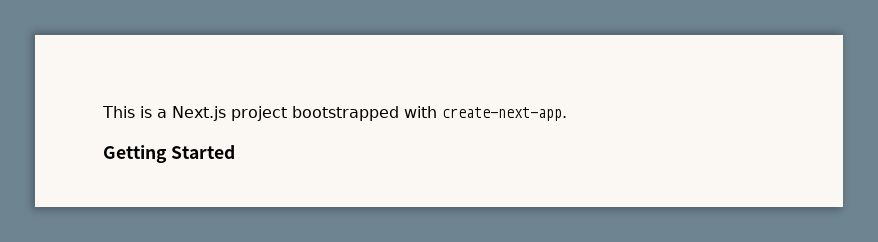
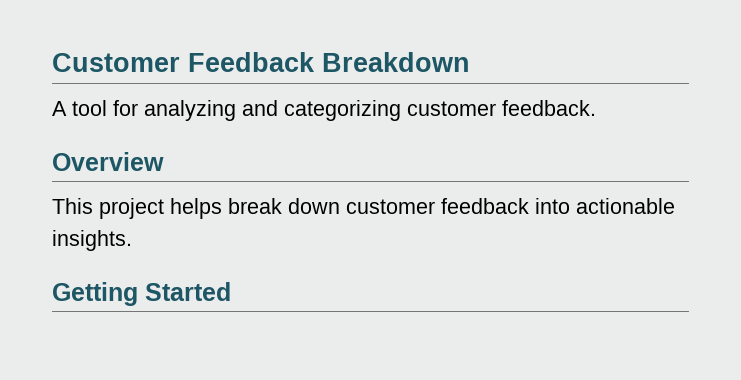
[102,106,567,121] This is a Next.js project bootstrapped with create-next-app. -> [52,52,470,72] [52,100,596,121] [52,152,164,171] [52,198,675,219] [52,230,132,251] Customer Feedback Breakdown // A tool for analyzing and categorizing customer feedback. // Overview // This project helps break down customer feedback into actionable insights.

